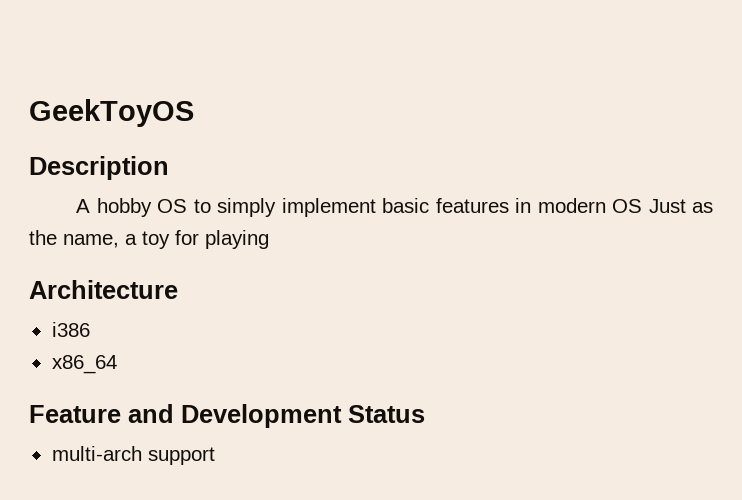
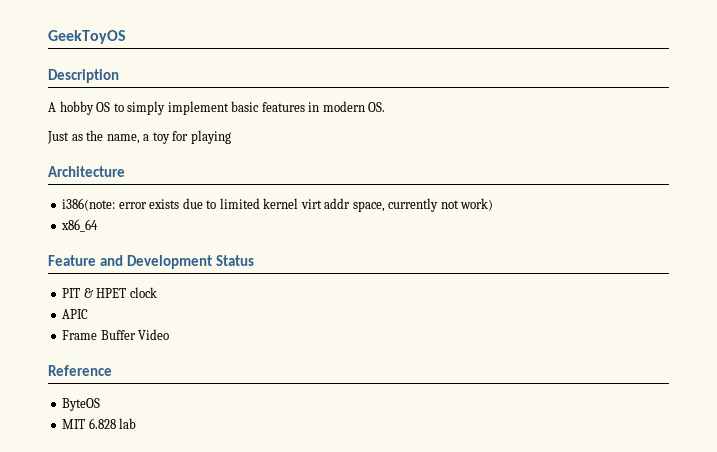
[612,199,643,213] OS -> [368,102,386,112] OS. //
[51,322,90,337] i386 -> [62,198,494,212] i386(note: error exists due to limited kernel virt addr space, currently not work)
[51,446,215,465] multi-arch support -> [62,287,157,298] [62,309,89,319] [62,329,170,340] [48,365,112,376] [62,398,101,411] [62,418,137,429] PIT & HPET clock // APIC // Frame Buffer Video // Reference // ByteOS // MIT 6.828 lab

